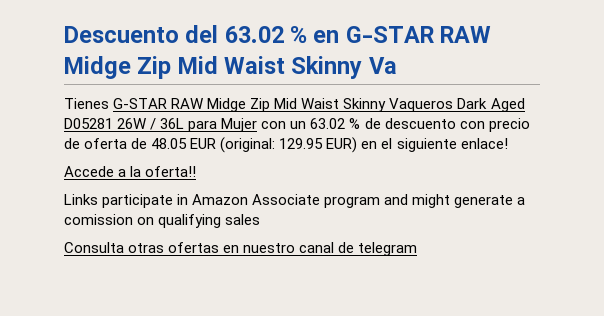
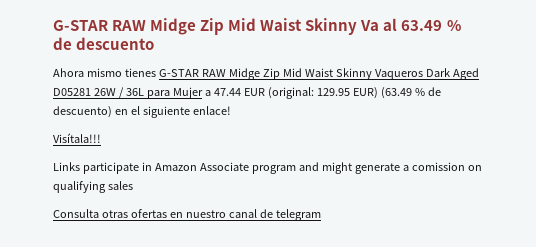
[64,25,340,43] Descuento del 63.02 % en -> (53, 25) none
[64,98,109,109] // Tienes -> [383,18,461,31] [53,37,155,50] [53,68,156,77] al 63.49 % de descuento // Ahora mismo tienes
[261,118,530,132] [64,137,358,153] con un 63.02 % de descuento con precio de oferta de 48.05 EUR (original: 129.95 EUR) -> [204,87,441,99] [53,106,112,118] a 47.44 EUR (original: 129.95 EUR) (63.49 % de descuento)
[64,166,197,177] Accede a la oferta!! -> [53,133,101,143] Visítala!!!

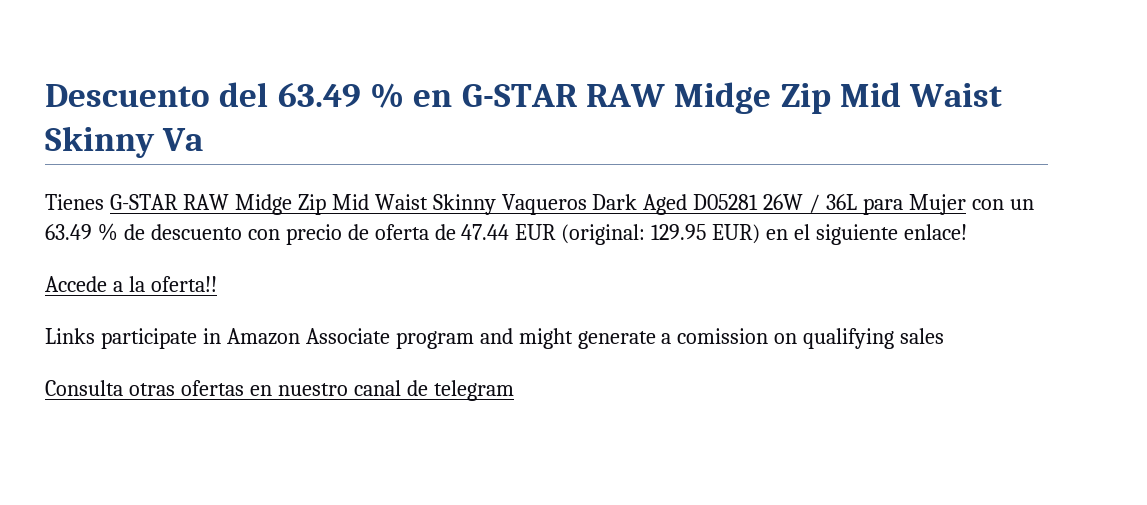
(53, 25) none -> [45,82,453,108] Descuento del 63.49 % en
[383,18,461,31] [53,37,155,50] [53,68,156,77] al 63.49 % de descuento // Ahora mismo tienes -> [45,194,104,210] // Tienes
[204,90,211,96] a -> [971,199,1034,210] [45,223,456,245] con un 63.49 % de descuento con precio de oferta de
[380,87,441,99] [53,106,112,118] (63.49 % de descuento) -> (761, 234) none
[53,133,101,143] Visítala!!! -> [45,276,217,292] Accede a la oferta!!

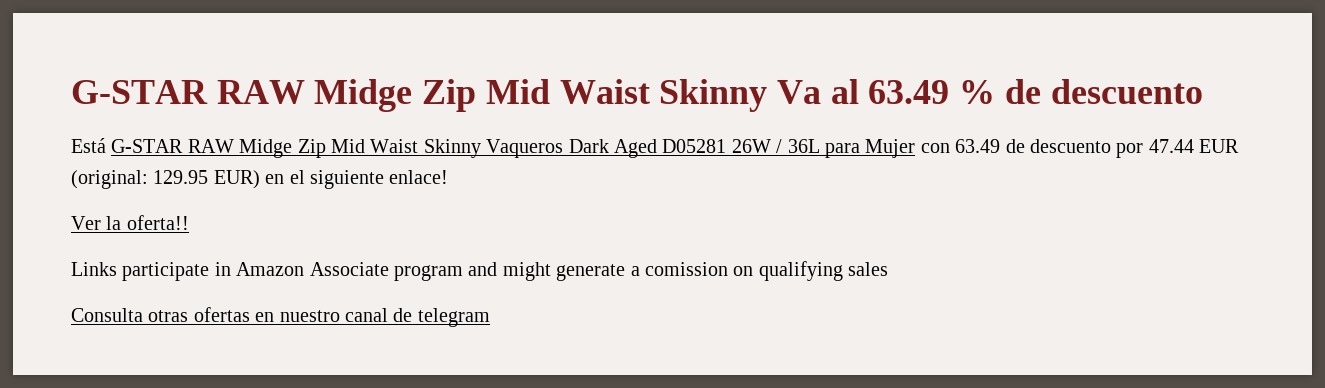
[45,82,453,108] Descuento del 63.49 % en -> (71, 92) none
[45,194,104,210] // Tienes -> [830,79,1203,104] [71,138,106,153] al 63.49 % de descuento // Está
[1009,199,1034,210] [45,223,456,245] un 63.49 % de descuento con precio de oferta de -> [955,139,1144,158] 63.49 de descuento por
[45,276,123,292] Accede a -> [71,216,101,230] Ver

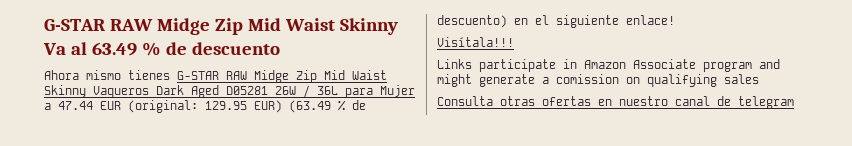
[71,138,106,153] Está -> [44,70,170,80] Ahora mismo tienes
[920,139,1144,158] con 63.49 de descuento por -> [44,103,51,110] a
(260, 179) none -> [289,100,366,113] [437,15,507,28] (63.49 % de descuento)
[71,215,189,230] Ver la oferta!! -> [437,37,514,47] Visítala!!!

